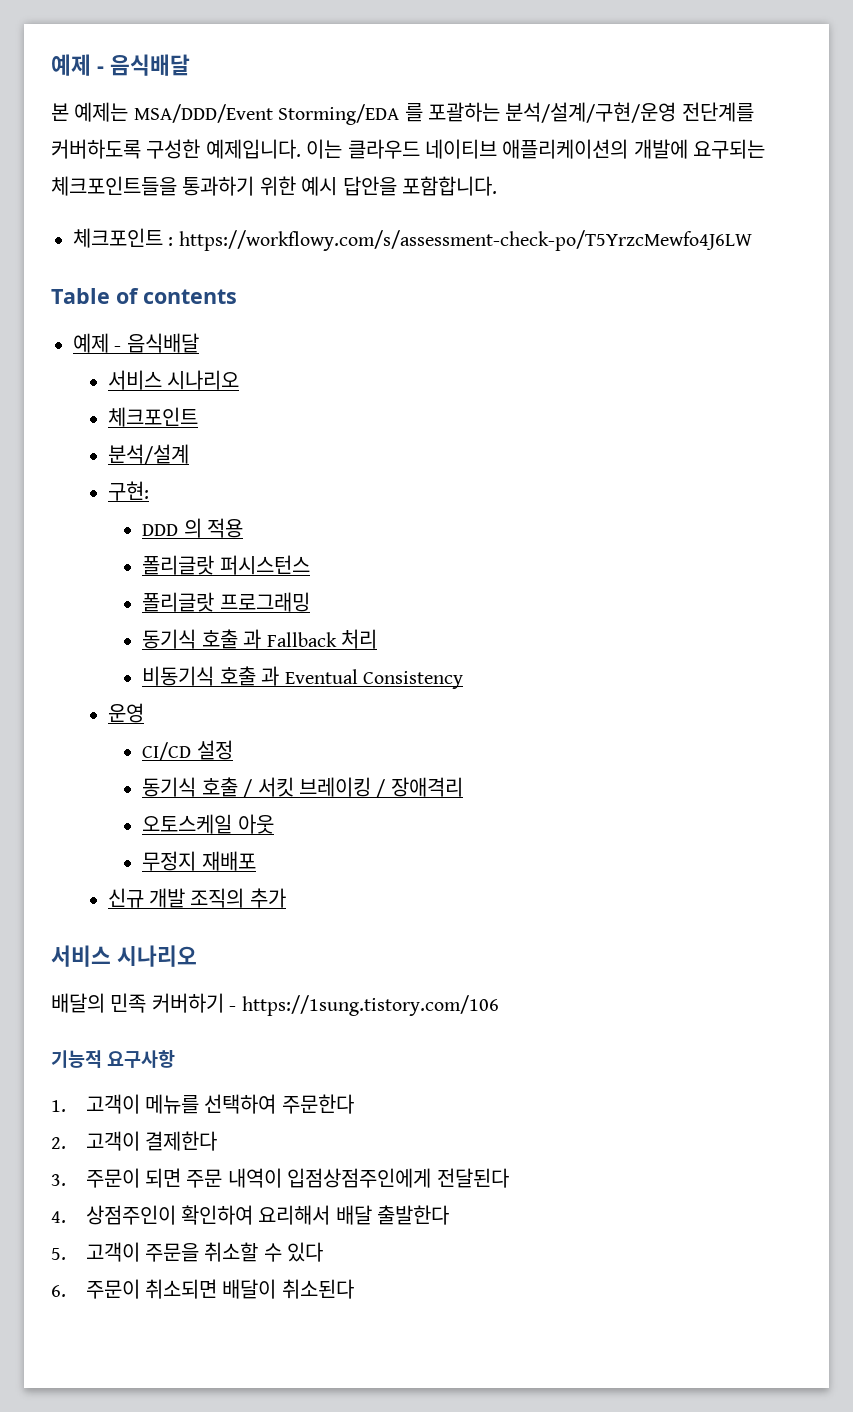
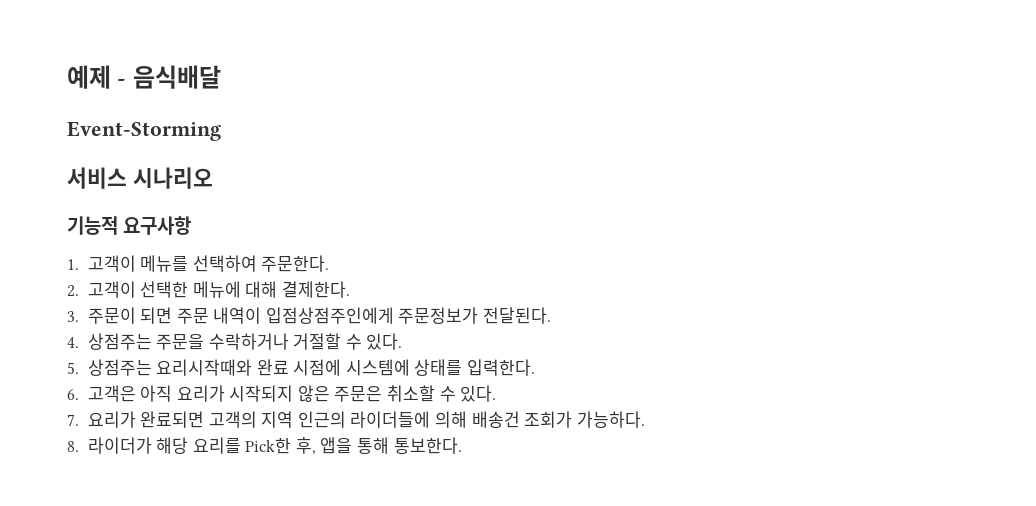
[51,54,190,76] [51,102,754,125] [51,139,766,159] [51,176,497,196] [73,228,752,251] [51,288,237,304] [73,333,199,353] [107,370,240,390] [107,407,198,427] [107,444,189,465] [107,481,149,501] [142,518,244,538] [142,555,310,575] [142,592,310,612] [142,629,377,649] [142,666,463,689] [107,703,144,723] [142,740,233,761] [142,777,463,798] [142,814,274,834] [142,851,256,871] [107,888,286,908] [51,945,197,967] [51,993,499,1016] 예제 - 음식배달 // 본 예제는 MSA/DDD/Event Storming/EDA 를 포괄하는 분석/설계/구현/운영 전단계를 커버하도록 구성한 예제입니다. 이는 클라우드 네이티브 애플리케이션의 개발에 요구되는 체크포인트들을 통과하기 위한 예시 답안을 포함합니다. // 체크포인트 : https://workflowy.com/s/assessment-check-po/T5YrzcMewfo4J6LW // Table of contents // 예제 - 음식배달 // 서비스 시나리오 // 체크포인트 // 분석/설계 // 구현: // DDD 의 적용 // 폴리글랏 퍼시스턴스 // 폴리글랏 프로그래밍 // 동기식 호출 과 Fallback 처리 // 비동기식 호출 과 Eventual Consistency // 운영 // CI/CD 설정 // 동기식 호출 / 서킷 브레이킹 / 장애격리 // 오토스케일 아웃 // 무정지 재배포 // 신규 개발 조직의 추가 // 서비스 시나리오 // 배달의 민족 커버하기 - https://1sung.tistory.com/106 -> [67,65,221,89] [67,121,221,141] [67,167,213,189] 예제 - 음식배달 // Event-Storming // 서비스 시나리오
[281,1094,354,1114] 주문한다 -> [261,255,330,272] 주문한다.
[145,1131,218,1151] 결제한다 -> [140,281,350,298] 선택한 메뉴에 대해 결제한다.
[436,1168,509,1188] 전달된다 -> [398,307,552,324] 주문정보가 전달된다.
[85,1205,450,1225] [51,1242,324,1262] [51,1279,354,1299] 상점주인이 확인하여 요리해서 배달 출발한다 // 5. 고객이 주문을 취소할 수 있다 // 6. 주문이 취소되면 배달이 취소된다 -> [87,333,403,350] [67,359,536,376] [67,385,497,402] [67,411,645,428] [67,437,462,455] 상점주는 주문을 수락하거나 거절할 수 있다. // 5. 상점주는 요리시작때와 완료 시점에 시스템에 상태를 입력한다. // 6. 고객은 아직 요리가 시작되지 않은 주문은 취소할 수 있다. // 7. 요리가 완료되면 고객의 지역 인근의 라이더들에 의해 배송건 조회가 가능하다. // 8. 라이더가 해당 요리를 Pick한 후, 앱을 통해 통보한다.

